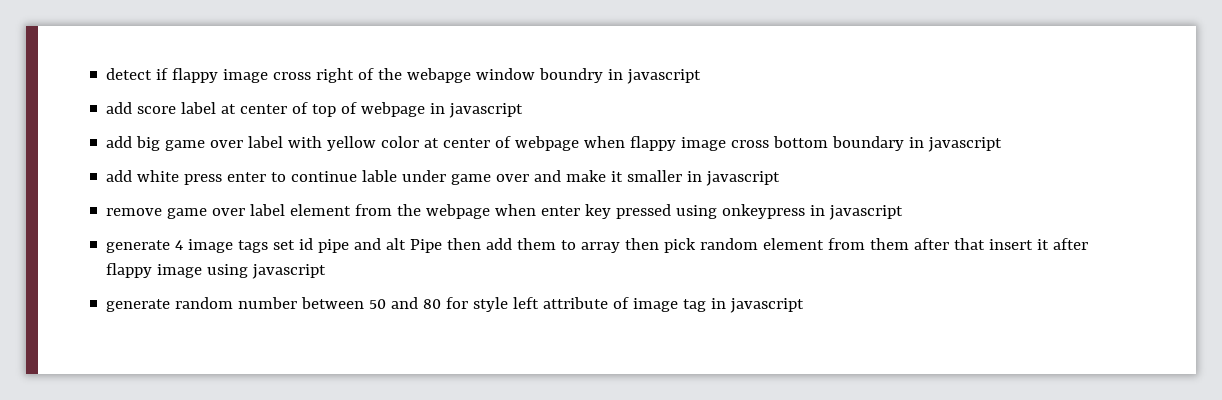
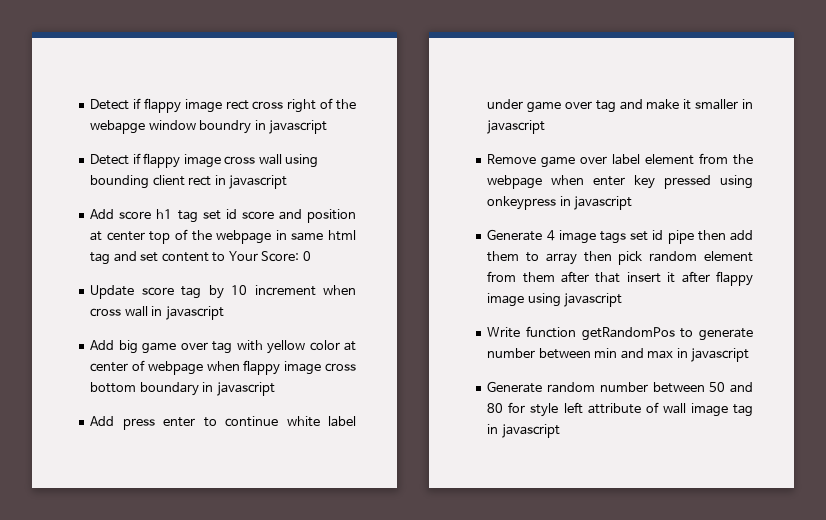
[106,68,269,83] detect if flappy image -> [90,98,249,113] Detect if flappy image rect
[106,102,524,118] [106,136,133,148] add score label at center of top of webpage in javascript // add -> [90,153,319,168] [90,175,288,189] [90,209,356,223] [90,229,357,244] [90,251,311,265] [90,285,356,299] [90,306,224,320] [90,340,115,350] Detect if flappy image cross wall using bounding client rect in javascript // Add score h1 tag set id score and position at center top of the webpage in same html tag and set content to Your Score: 0 // Update score tag by 10 increment when cross wall in javascript // Add
[248,136,284,148] label -> [212,341,233,354] tag
[106,170,180,182] add white -> [90,416,115,426] Add
[362,170,398,182] lable -> [286,416,356,427] white label
(530, 178) none -> [595,100,616,113] tag
[106,208,163,216] remove -> [487,154,537,164] Remove
[106,240,171,253] generate -> [487,229,543,241] Generate
[354,238,443,253] and alt Pipe -> (694, 237) none
[106,299,171,312] generate -> [487,326,753,341] [487,348,750,362] [487,381,543,393] Write function getRandomPos to generate number between min and max in javascript // Generate
(630, 303) none -> [662,403,686,414] wall

